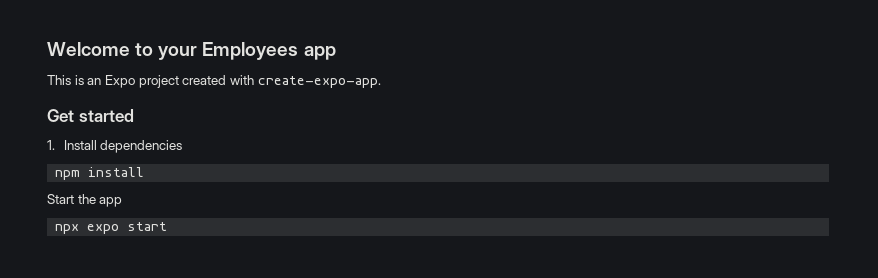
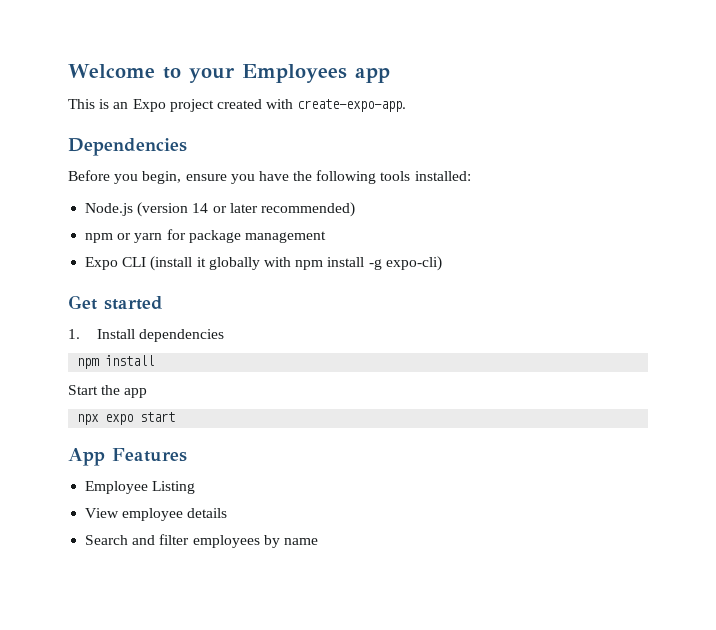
(381, 82) none -> [68,138,187,156] [68,170,471,184] [85,202,355,217] [85,229,326,243] [85,256,442,271] // Dependencies // Before you begin, ensure you have the following tools installed: // Node.js (version 14 or later recommended) // npm or yarn for package management // Expo CLI (install it globally with npm install -g expo-cli)
(168, 226) none -> [68,448,187,466] [85,481,196,494] [85,508,228,521] [85,534,318,548] // App Features // Employee Listing // View employee details // Search and filter employees by name

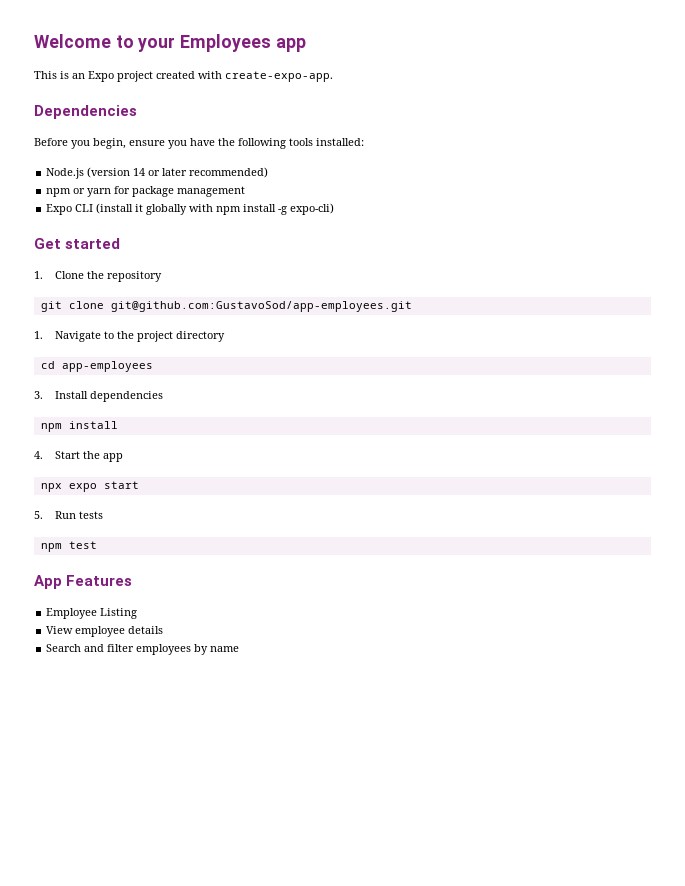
(80, 334) none -> [54,271,162,282] [40,301,412,312] [34,331,225,342] [40,361,153,372] [34,391,43,399] Clone the repository // git clone git@github.com:GustavoSod/app-employees.git // 1. Navigate to the project directory // cd app-employees // 3.
(155, 360) none -> [34,451,43,459] 4.
(176, 417) none -> [34,511,103,519] [40,541,97,552] // 5. Run tests // npm test

